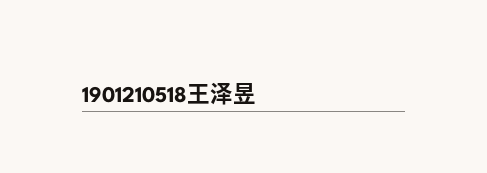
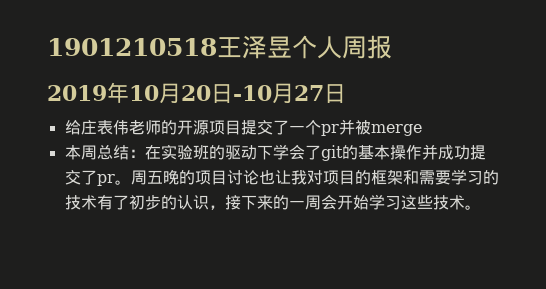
(256, 93) none -> [292,35,392,59] [47,82,346,104] [64,119,422,136] [64,144,486,161] [64,169,499,186] [64,194,481,210] 个人周报 // 2019年10月20日-10月27日 // 给庄表伟老师的开源项目提交了一个pr并被merge // 本周总结：在实验班的驱动下学会了git的基本操作并成功提交了pr。周五晚的项目讨论也让我对项目的框架和需要学习的技术有了初步的认识，接下来的一周会开始学习这些技术。

